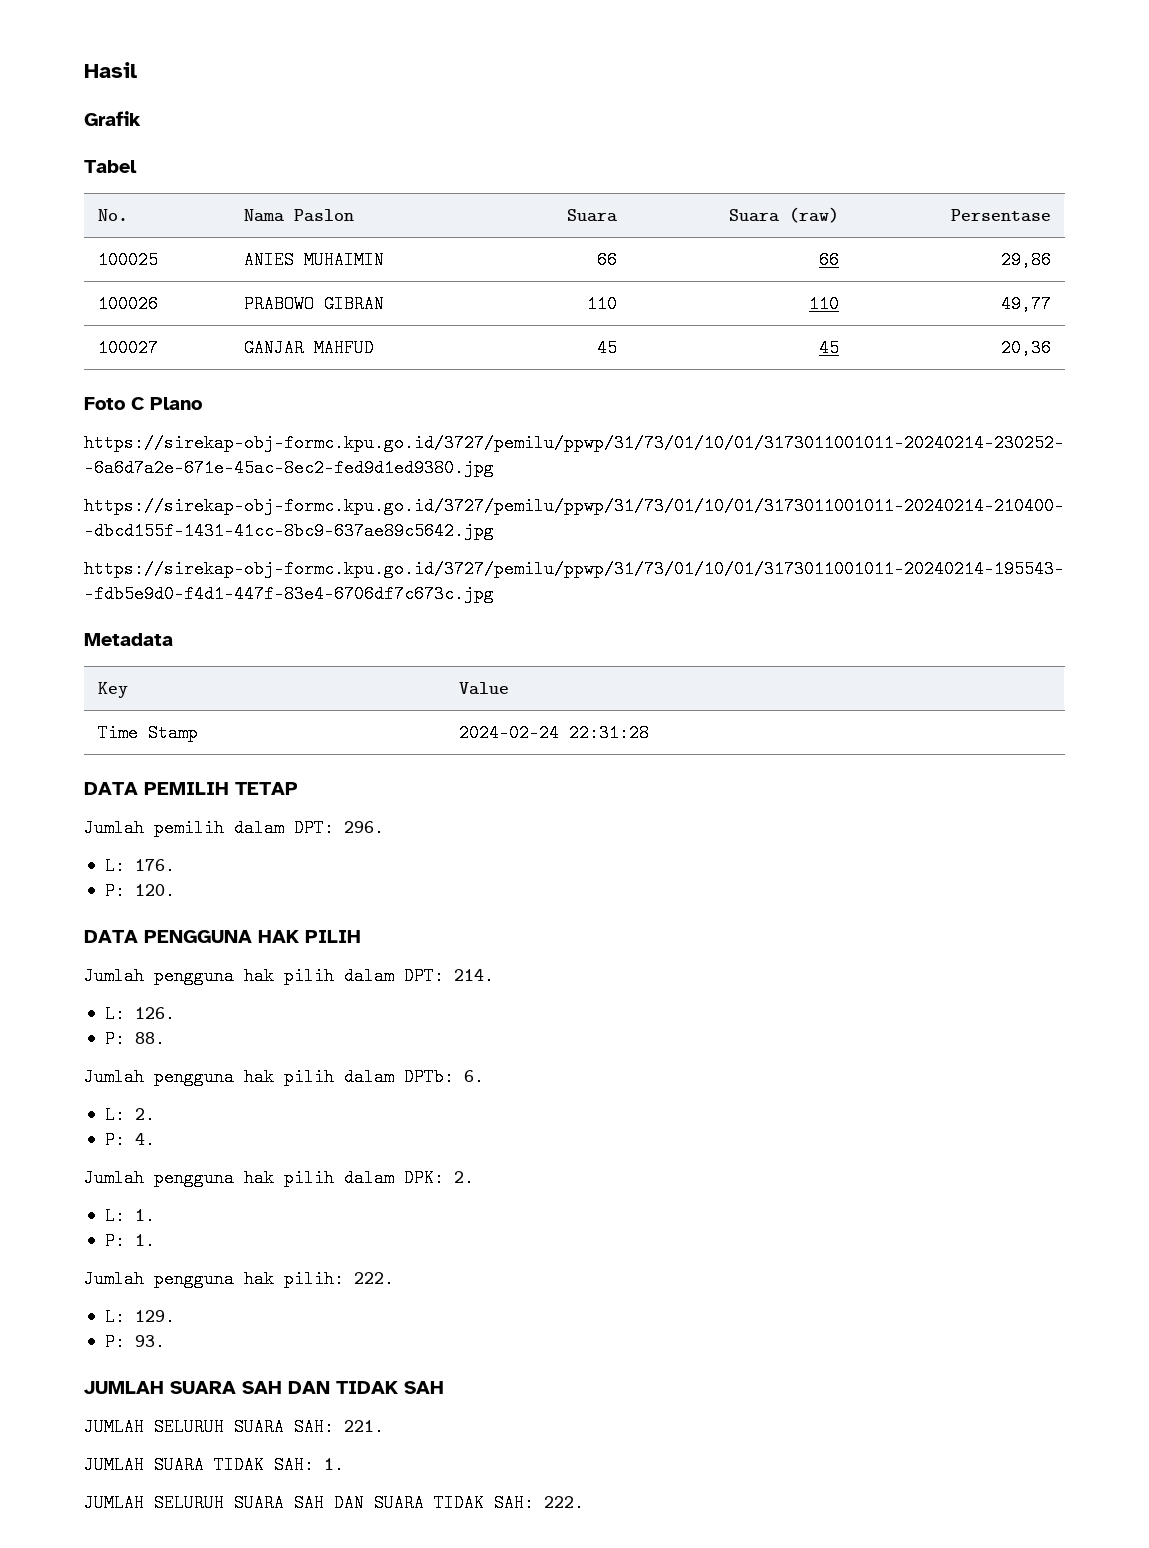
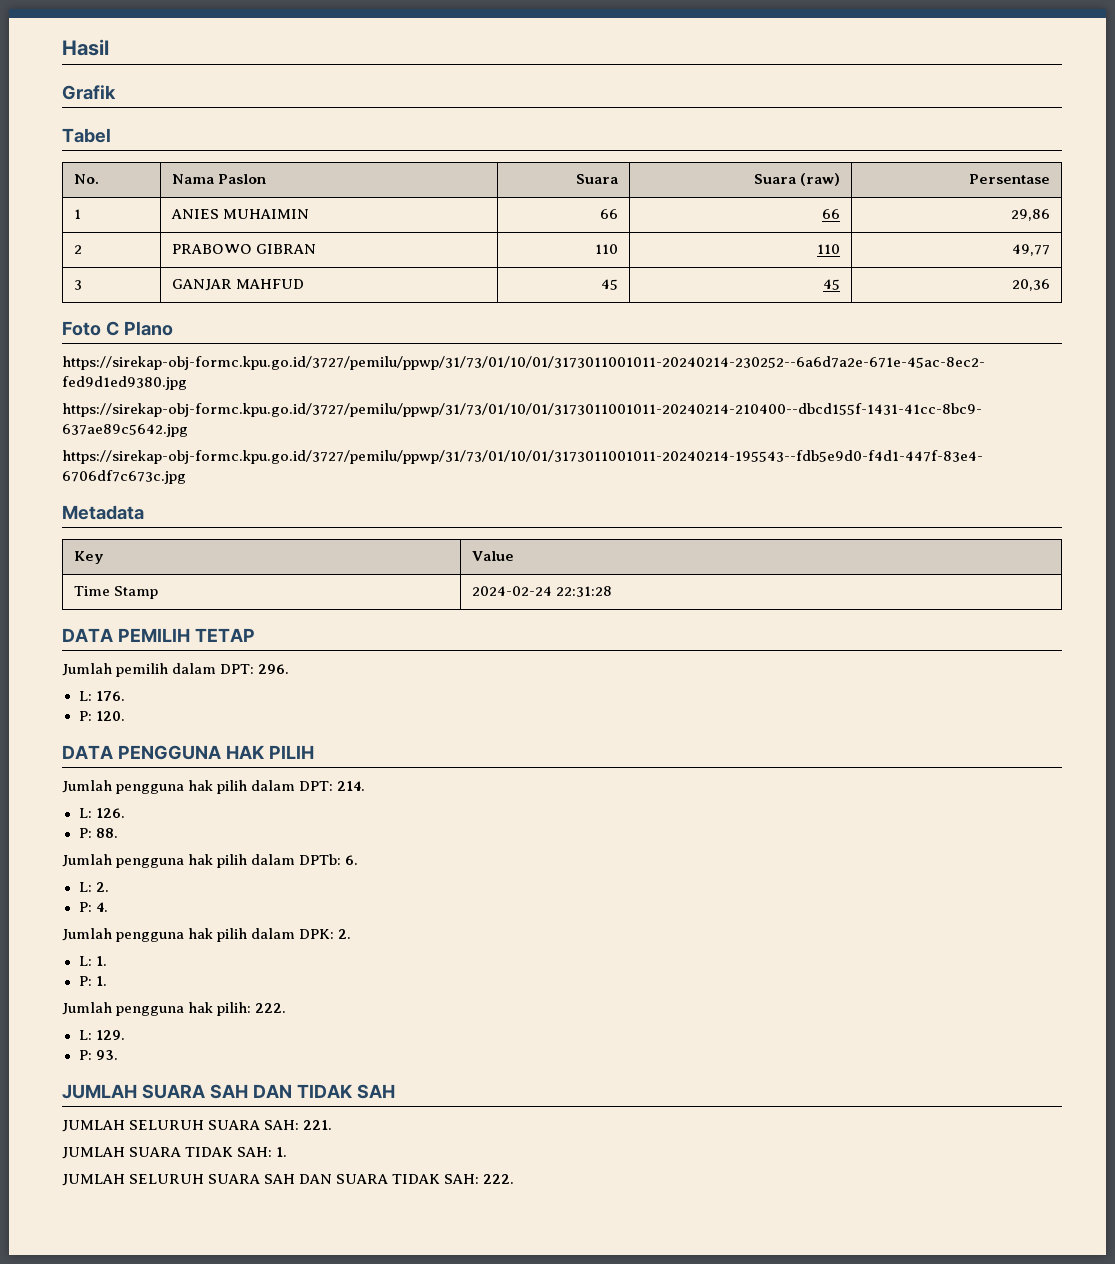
[98,251,159,269] 100025 -> [73,209,81,219] 1
[98,295,159,313] 100026 -> [73,245,82,254] 2
[98,339,159,357] 100027 -> [73,280,82,290] 3

